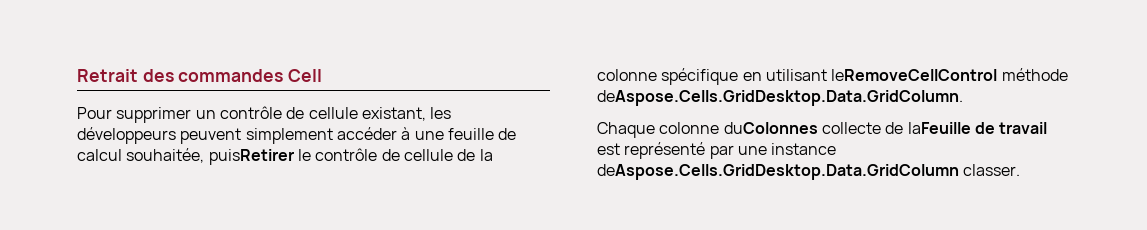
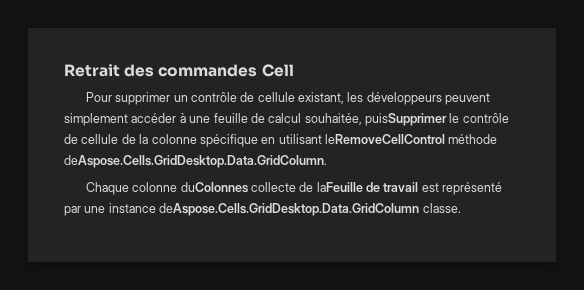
[208,149,294,165] puisRetirer -> [365,113,447,126] puisSupprimer
[963,164,1021,176] classer. -> [422,203,461,213] classe.

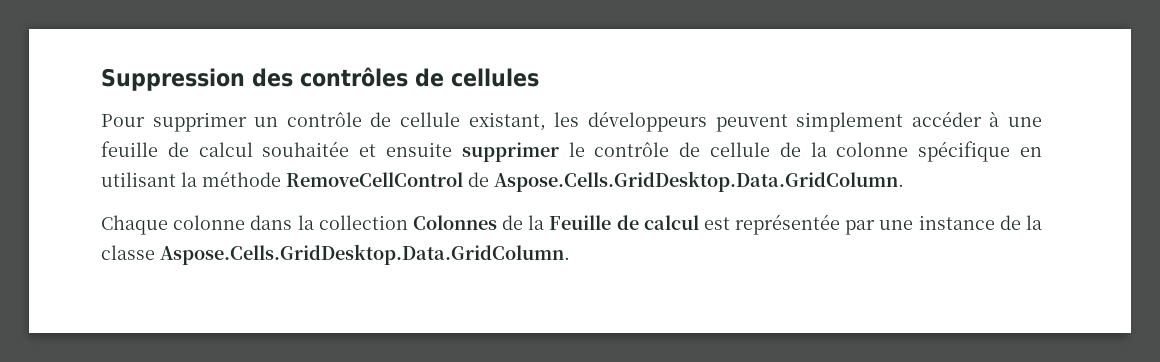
[64,64,294,77] Retrait des commandes Cell -> [101,67,539,91] Suppression des contrôles de cellules
[304,113,447,126] souhaitée, puisSupprimer -> [262,141,559,162] souhaitée et ensuite supprimer
[325,134,498,144] [64,155,327,168] [85,182,503,195] [64,203,461,216] leRemoveCellControl méthode deAspose.Cells.GridDesktop.Data.GridColumn. // Chaque colonne duColonnes collecte de laFeuille de travail est représenté par une instance deAspose.Cells.GridDesktop.Data.GridColumn classe. -> [181,171,904,192] [101,214,1042,235] [101,244,570,265] la méthode RemoveCellControl de Aspose.Cells.GridDesktop.Data.GridColumn. // Chaque colonne dans la collection Colonnes de la Feuille de calcul est représentée par une instance de la classe Aspose.Cells.GridDesktop.Data.GridColumn.

